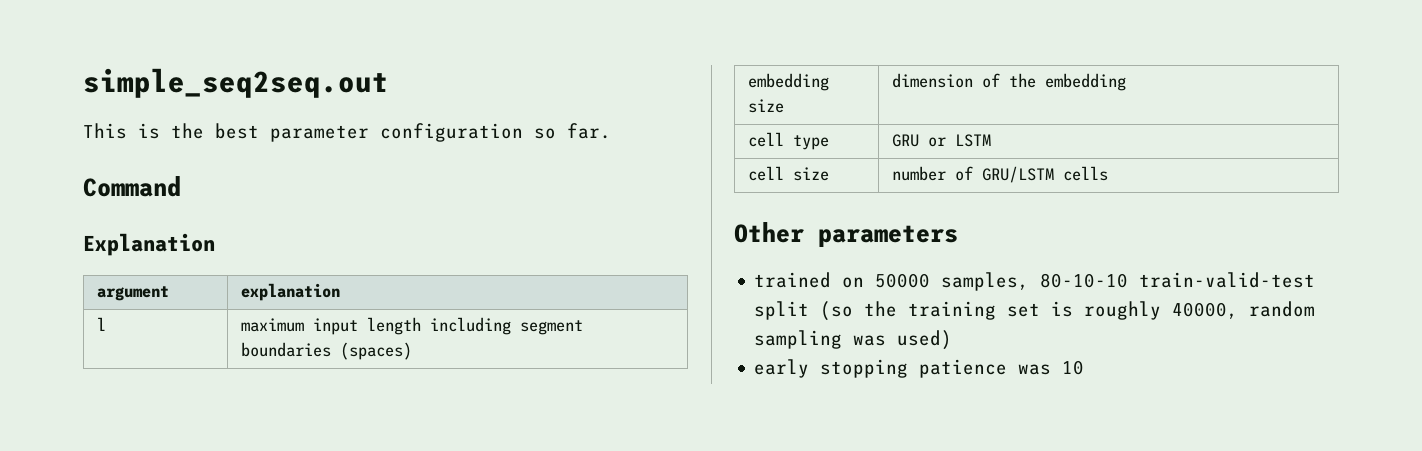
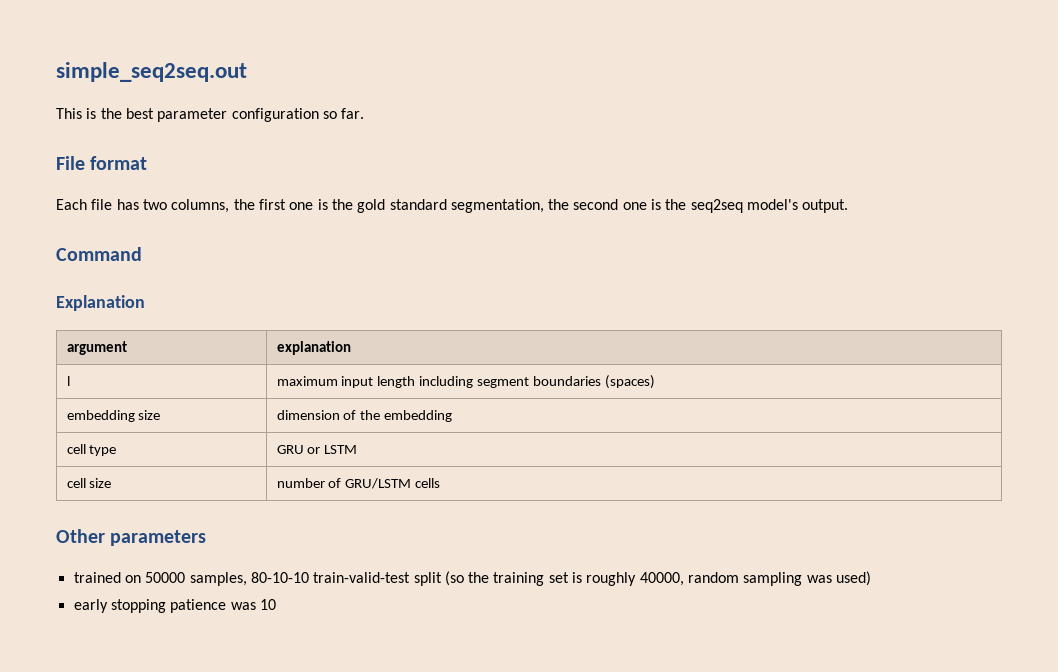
(611, 131) none -> [56,156,148,170] [56,199,849,213] // File format // Each file has two columns, the first one is the gold standard segmentation, the second one is the seq2seq model's output.

